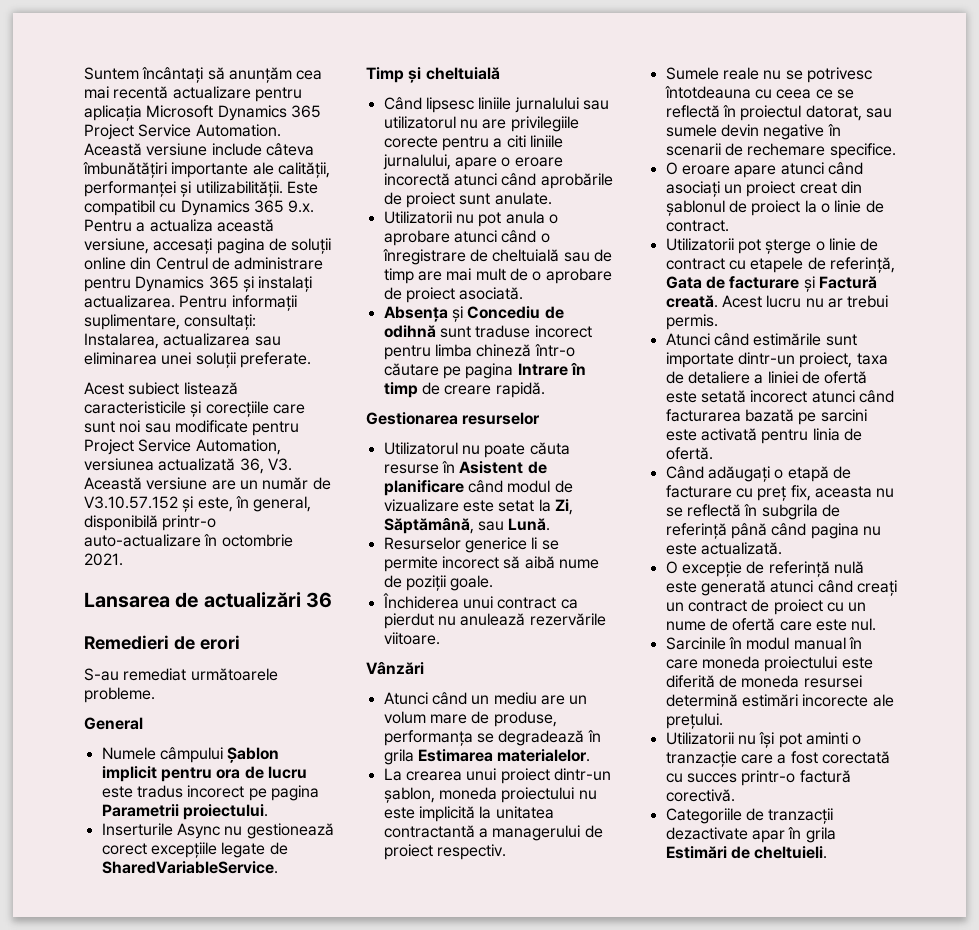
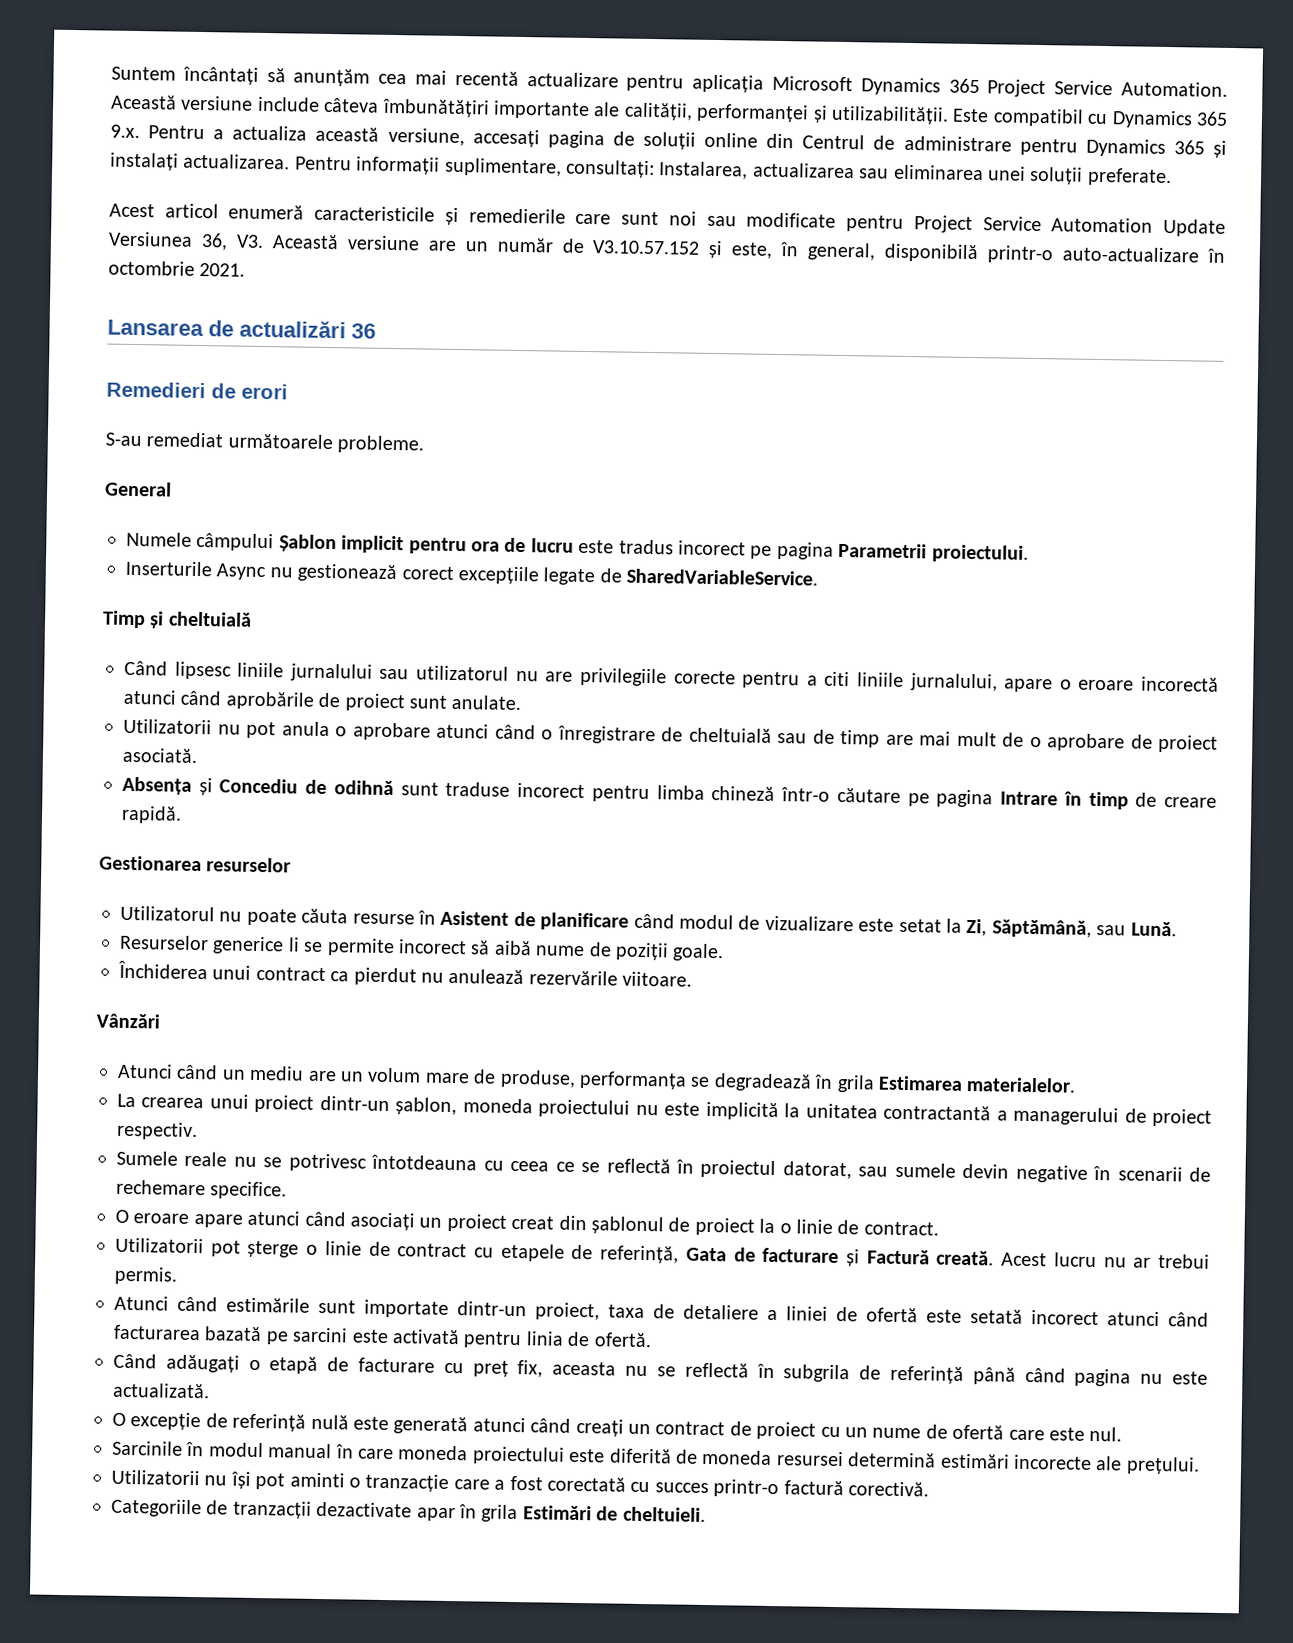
[128,382,238,395] subiect listează -> [164,203,305,220] articol enumeră
[205,401,269,417] corecțiile -> [468,208,566,224] remedierile
[195,439,281,455] [84,458,236,471] Automation, versiunea actualizată -> [1051,217,1227,237] [108,231,193,247] Automation Update Versiunea

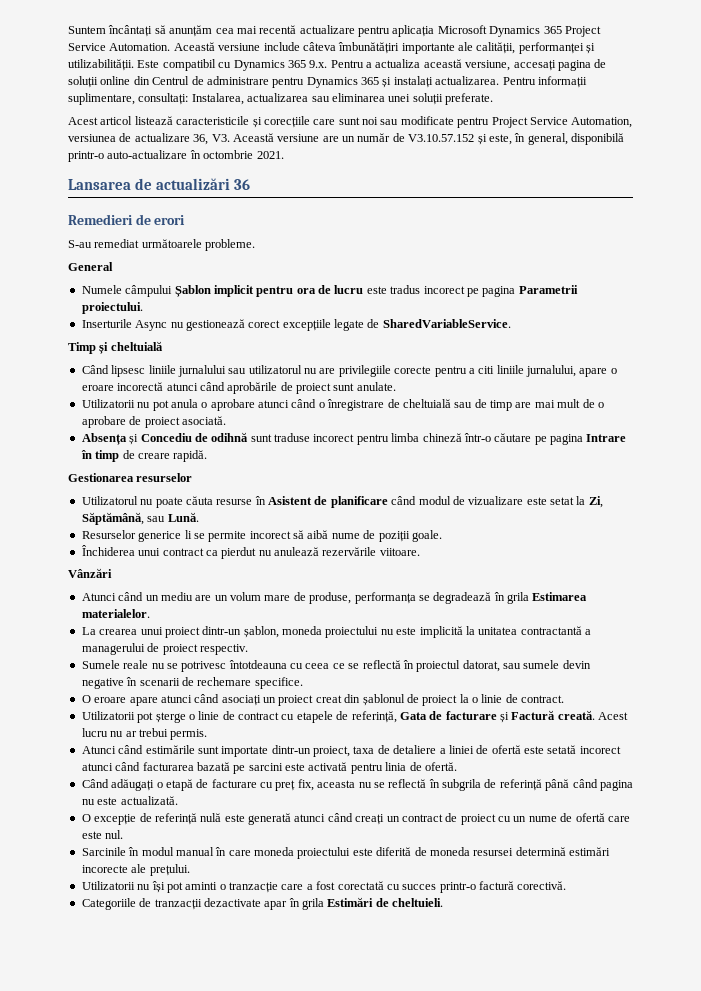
[228,204,305,220] enumeră -> [134,116,173,125] listează
[468,208,566,224] remedierile -> [263,116,310,128] corecțiile
[1051,217,1227,237] [108,231,193,247] Automation Update Versiunea -> [571,117,633,128] [68,133,190,142] Automation, versiunea de actualizare

